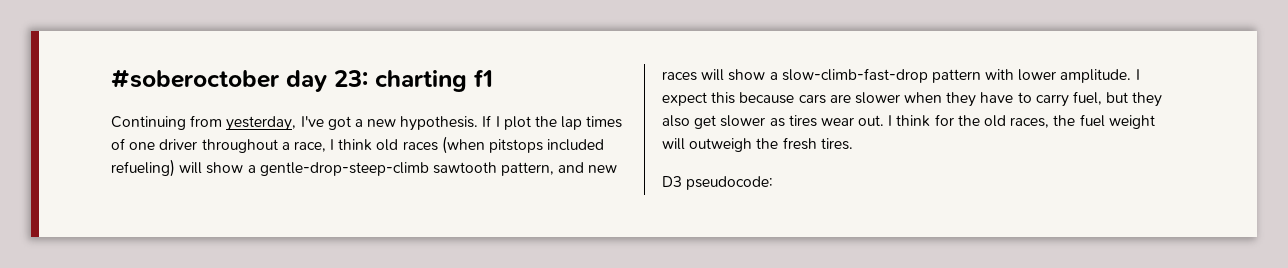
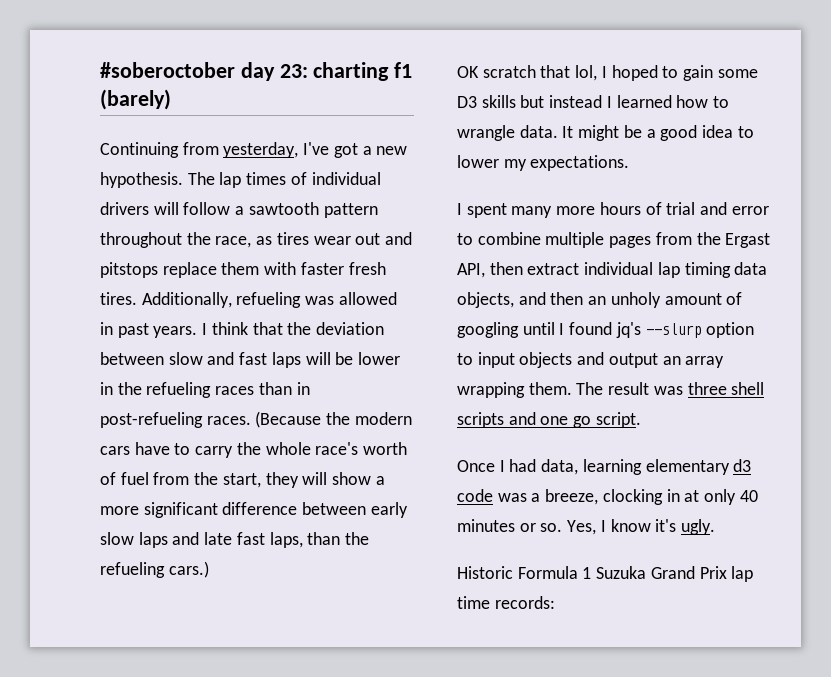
(493, 78) none -> [100,89,171,110] (barely)
[482,115,623,130] [111,136,605,154] [111,159,618,177] [662,68,1140,83] [662,91,1163,107] [662,114,1155,129] [662,137,853,152] [662,176,774,190] If I plot the lap times of one driver throughout a race, I think old races (when pitstops included refueling) will show a gentle-drop-steep-climb sawtooth pattern, and new races will show a slow-climb-fast-drop pattern with lower amplitude. I expect this because cars are slower when they have to carry fuel, but they also get slower as tires wear out. I think for the old races, the fuel weight will outweigh the fresh tires. // D3 pseudocode: -> [187,172,381,188] [100,202,378,218] [100,232,413,248] [100,262,386,278] [100,292,397,308] [100,322,385,338] [100,352,401,368] [100,382,310,398] [100,411,412,428] [100,442,408,458] [100,472,385,488] [100,502,408,518] [100,532,370,548] [100,561,209,578] [457,65,758,81] [457,95,730,108] [457,125,754,141] [457,155,630,171] [457,202,769,218] [457,232,771,248] [457,262,768,278] [457,292,743,308] [457,322,755,338] [457,352,725,368] [457,382,765,398] [457,412,641,428] [457,459,752,475] [457,489,758,505] [457,519,716,535] [457,566,754,582] [457,596,555,609] The lap times of individual drivers will follow a sawtooth pattern throughout the race, as tires wear out and pitstops replace them with faster fresh tires. Additionally, refueling was allowed in past years. I think that the deviation between slow and fast laps will be lower in the refueling races than in post-refueling races. (Because the modern cars have to carry the whole race's worth of fuel from the start, they will show a more significant difference between early slow laps and late fast laps, than the refueling cars.) // OK scratch that lol, I hoped to gain some D3 skills but instead I learned how to wrangle data. It might be a good idea to lower my expectations. // I spent many more hours of trial and error to combine multiple pages from the Ergast API, then extract individual lap timing data objects, and then an unholy amount of googling until I found jq's --slurp option to input objects and output an array wrapping them. The result was three shell scripts and one go script. // Once I had data, learning elementary d3 code was a breeze, clocking in at only 40 minutes or so. Yes, I know it's ugly. // Historic Formula 1 Suzuka Grand Prix lap time records:

